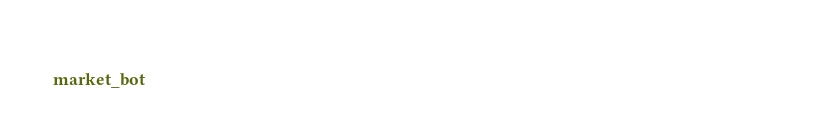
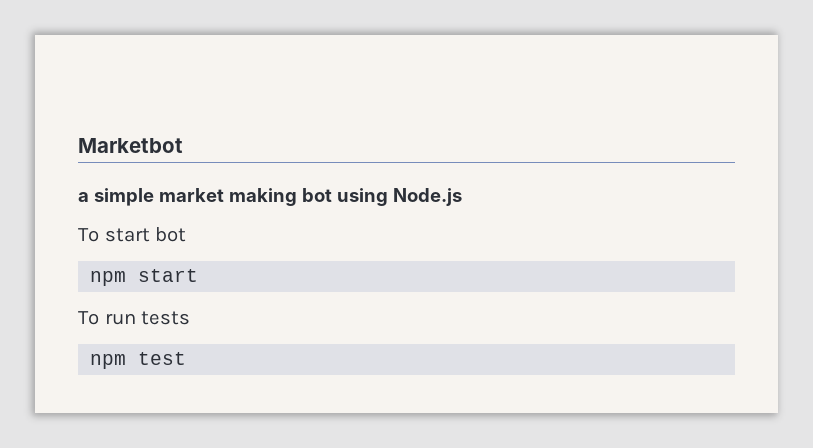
[53,73,145,88] market_bot -> [78,138,183,153] [78,188,462,206] [78,227,187,242] [90,269,199,286] [78,311,191,325] [90,352,187,369] Marketbot // a simple market making bot using Node.js // To start bot // npm start // To run tests // npm test

